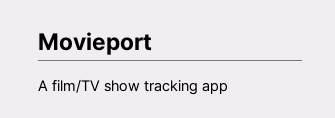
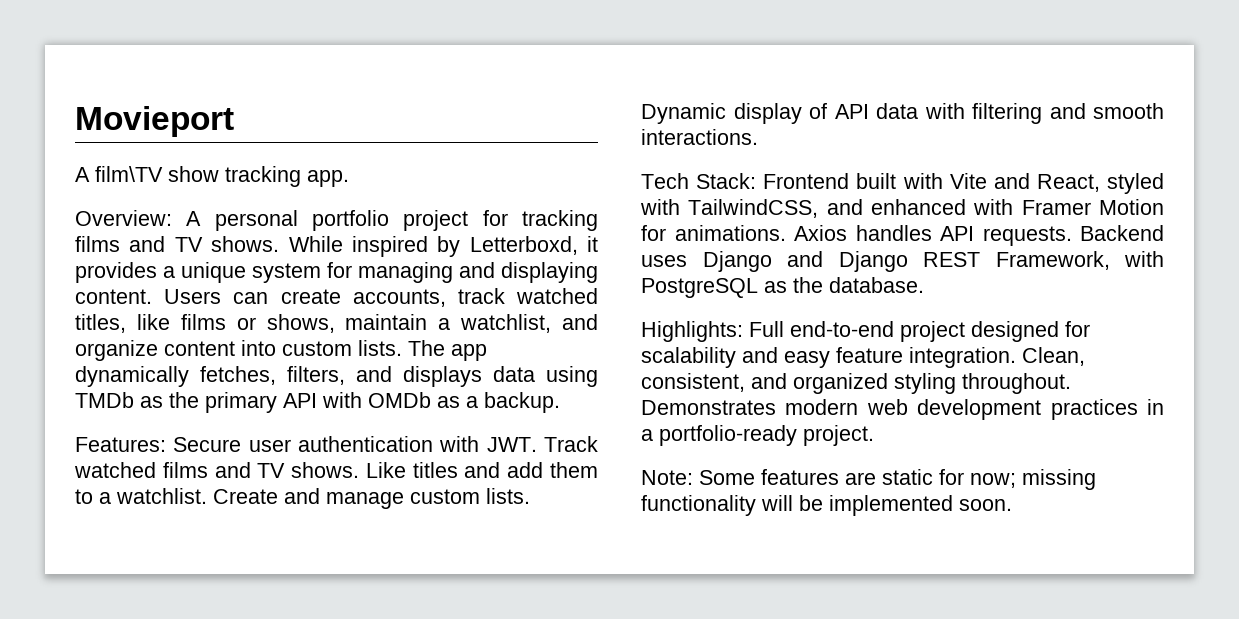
[52,79,101,93] film/TV -> [95,166,163,182] film\TV
[202,82,229,94] app -> [307,170,349,187] [75,210,598,231] [75,236,598,257] [75,262,598,283] [75,288,598,307] [75,314,598,333] [75,340,487,361] [75,366,598,387] [75,392,560,413] [75,436,598,452] [74,462,598,478] [75,488,530,509] [641,103,1164,124] [641,129,758,145] [641,173,1164,194] [640,199,1164,218] [641,225,1164,246] [641,251,1164,272] [641,277,924,298] [641,321,1090,342] [641,347,1085,368] [641,373,1071,394] [641,399,1164,420] [641,425,874,446] [641,469,1096,490] [641,495,1012,516] app. // Overview: A personal portfolio project for tracking films and TV shows. While inspired by Letterboxd, it provides a unique system for managing and displaying content. Users can create accounts, track watched titles, like films or shows, maintain a watchlist, and organize content into custom lists. The app dynamically fetches, filters, and displays data using TMDb as the primary API with OMDb as a backup. // Features: Secure user authentication with JWT. Track watched films and TV shows. Like titles and add them to a watchlist. Create and manage custom lists. Dynamic display of API data with filtering and smooth interactions. // Tech Stack: Frontend built with Vite and React, styled with TailwindCSS, and enhanced with Framer Motion for animations. Axios handles API requests. Backend uses Django and Django REST Framework, with PostgreSQL as the database. // Highlights: Full end-to-end project designed for scalability and easy feature integration. Clean, consistent, and organized styling throughout. Demonstrates modern web development practices in a portfolio-ready project. // Note: Some features are static for now; missing functionality will be implemented soon.

